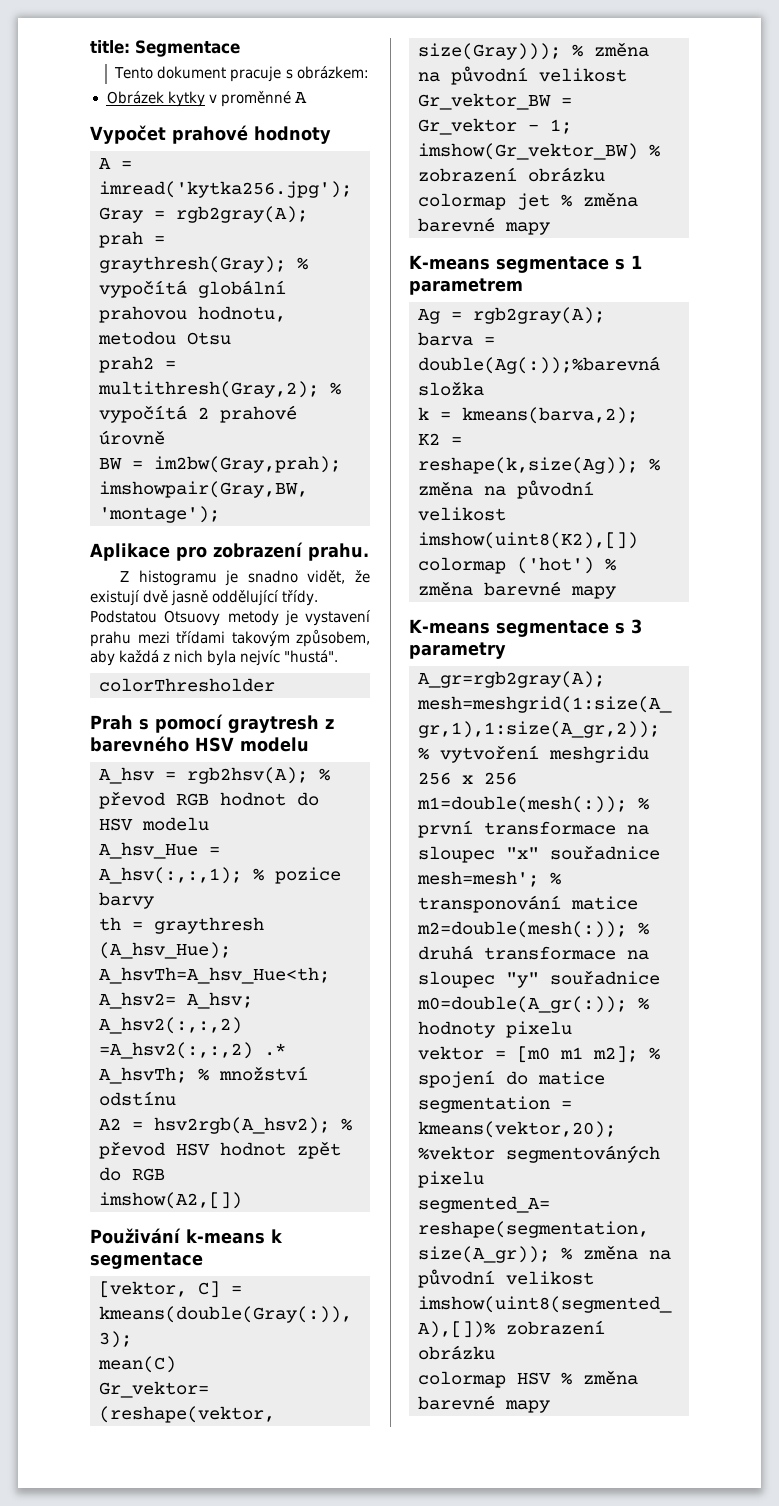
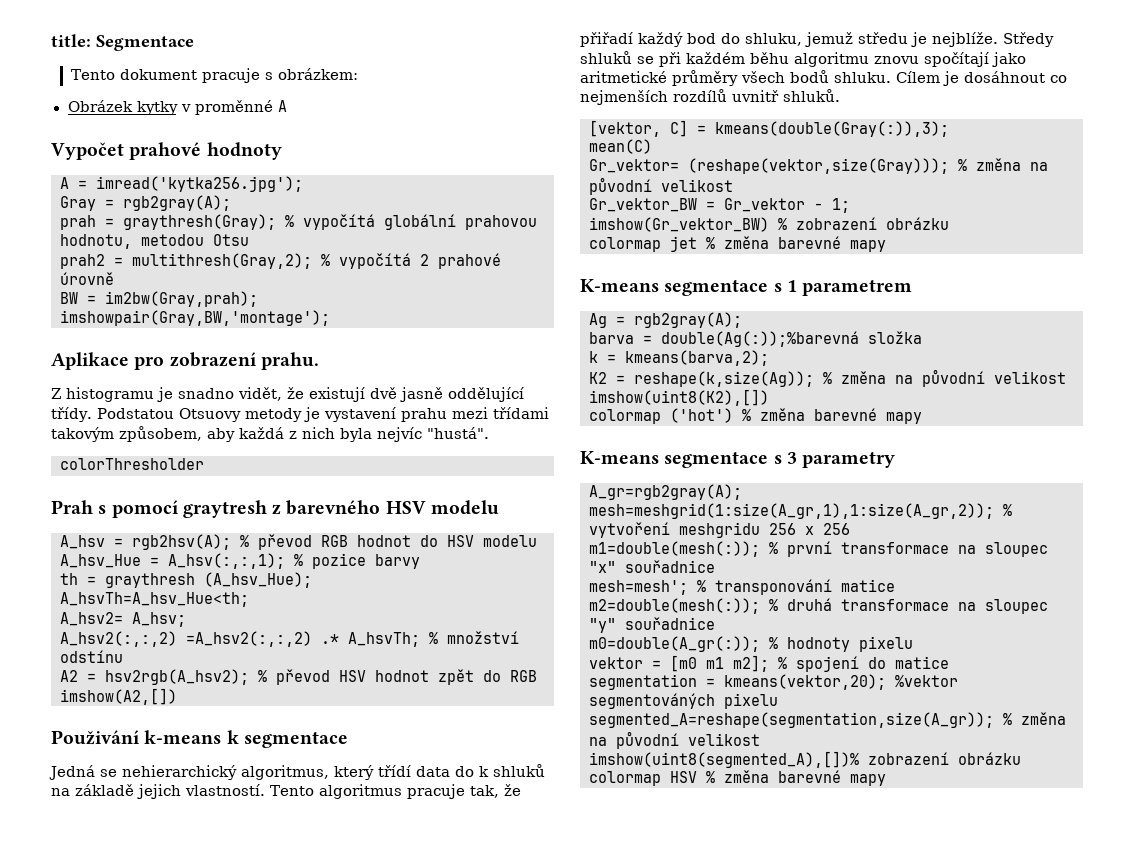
(203, 1260) none -> [49,764,545,780] [51,784,521,799] [580,32,1054,47] [580,51,1026,67] [580,70,1067,86] [580,89,840,105] // Jedná se nehierarchický algoritmus, který třídí data do k shluků na základě jejich vlastností. Tento algoritmus pracuje tak, že přiřadí každý bod do shluku, jemuž středu je nejblíže. Středy shluků se při každém běhu algoritmu znovu spočítají jako aritmetické průměry všech bodů shluku. Cílem je dosáhnout co nejmenších rozdílů uvnitř shluků.

